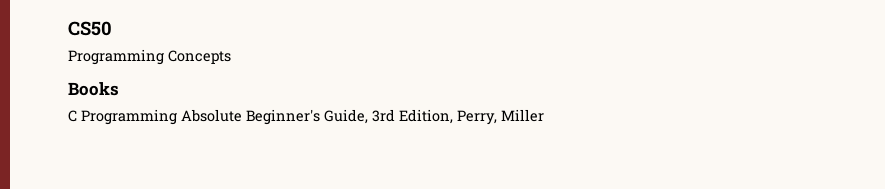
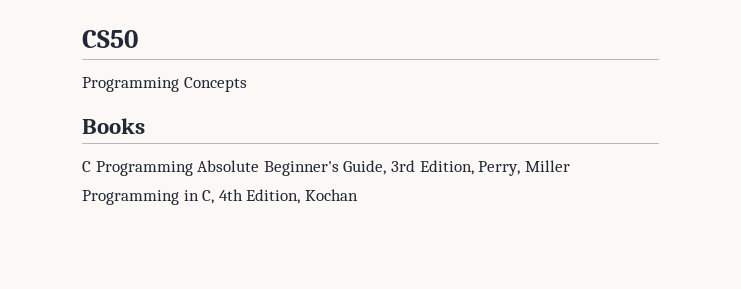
(544, 115) none -> [82,189,358,205] // Programming in C, 4th Edition, Kochan

